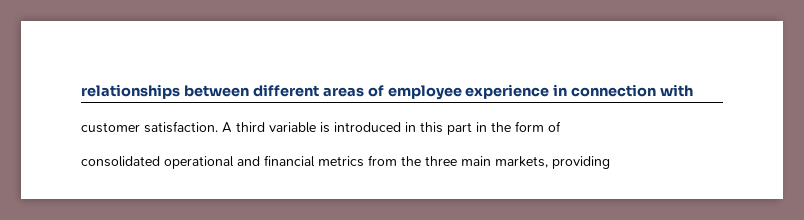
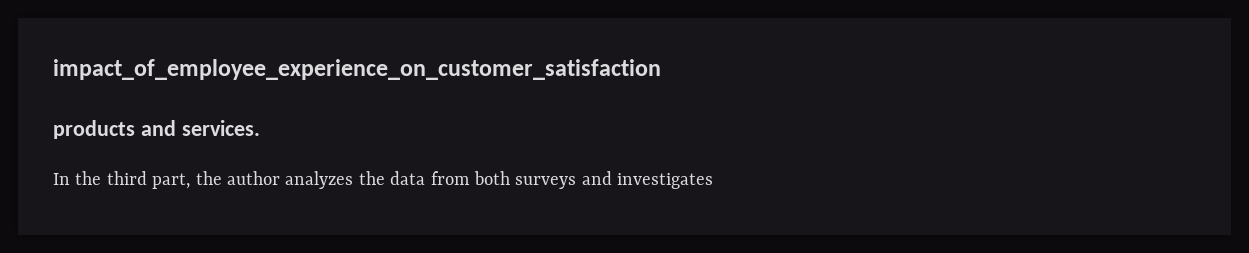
[81,84,694,100] [81,121,561,135] [81,155,610,169] relationships between different areas of employee experience in connection with // customer satisfaction. A third variable is introduced in this part in the form of // consolidated operational and financial metrics from the three main markets, providing -> [53,59,661,80] [53,120,260,139] [53,171,714,189] impact_of_employee_experience_on_customer_satisfaction // products and services. // In the third part, the author analyzes the data from both surveys and investigates

